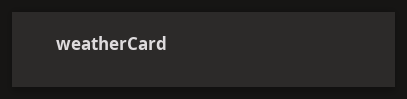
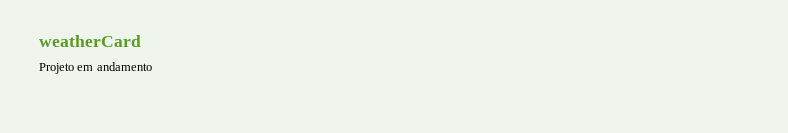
(167, 43) none -> [39,62,152,74] // Projeto em andamento

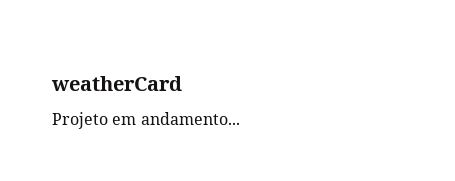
[96,62,152,71] andamento -> [140,112,240,125] andamento...

